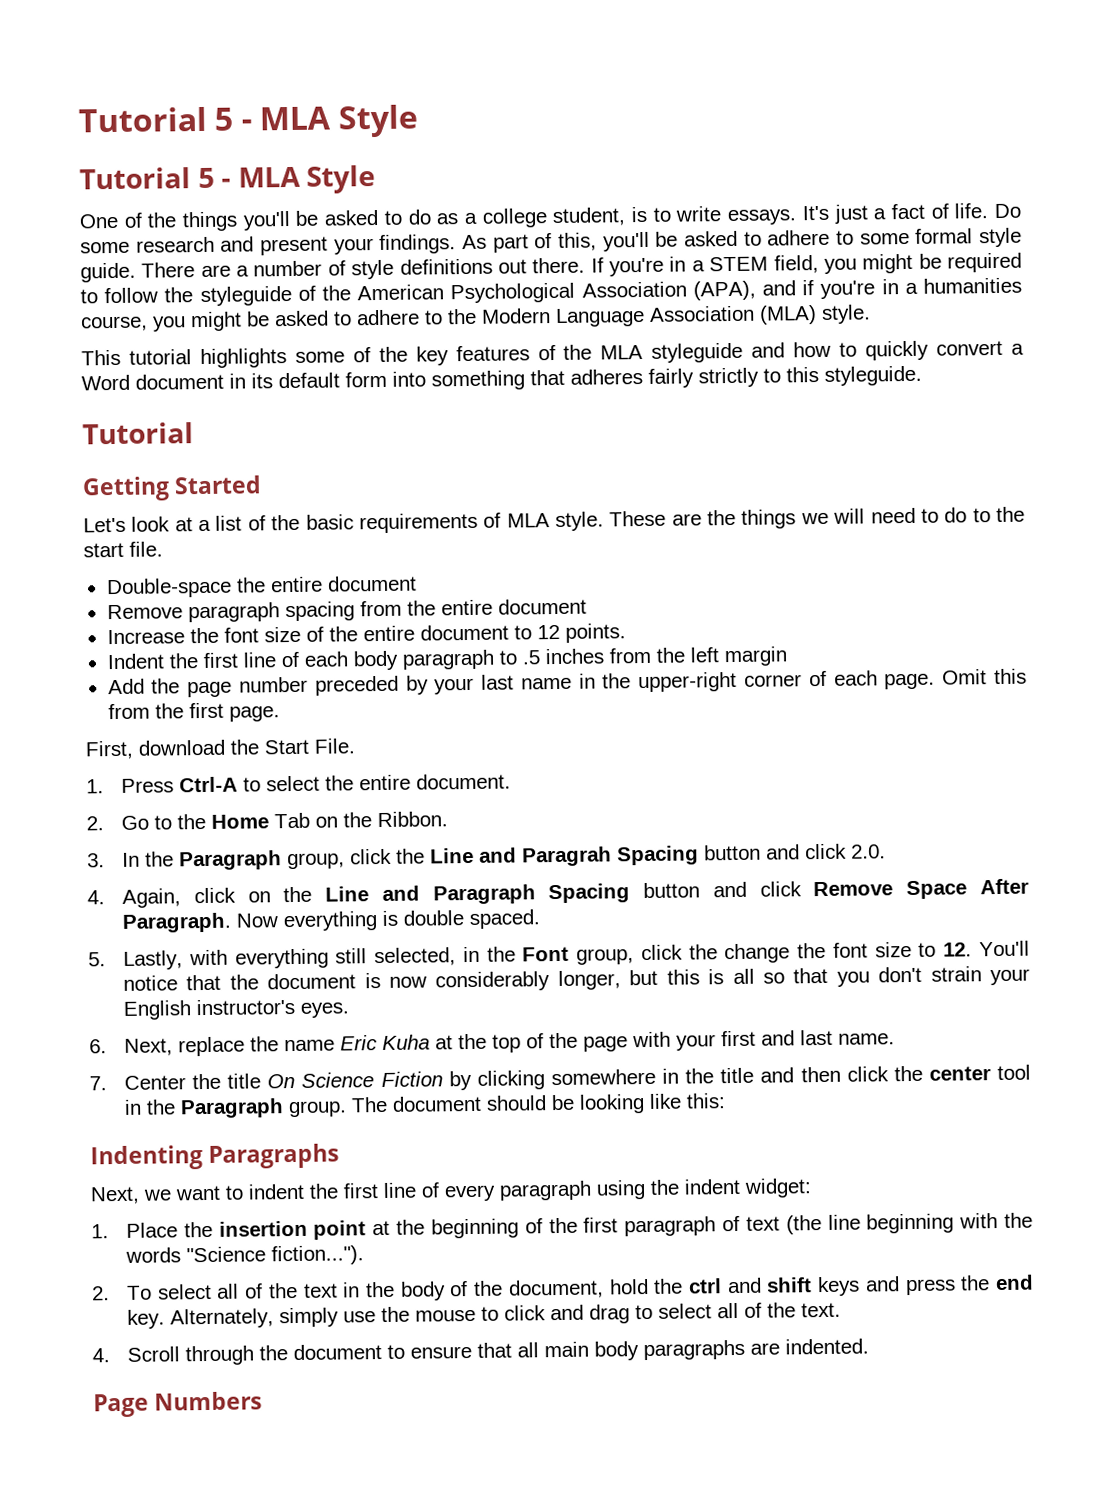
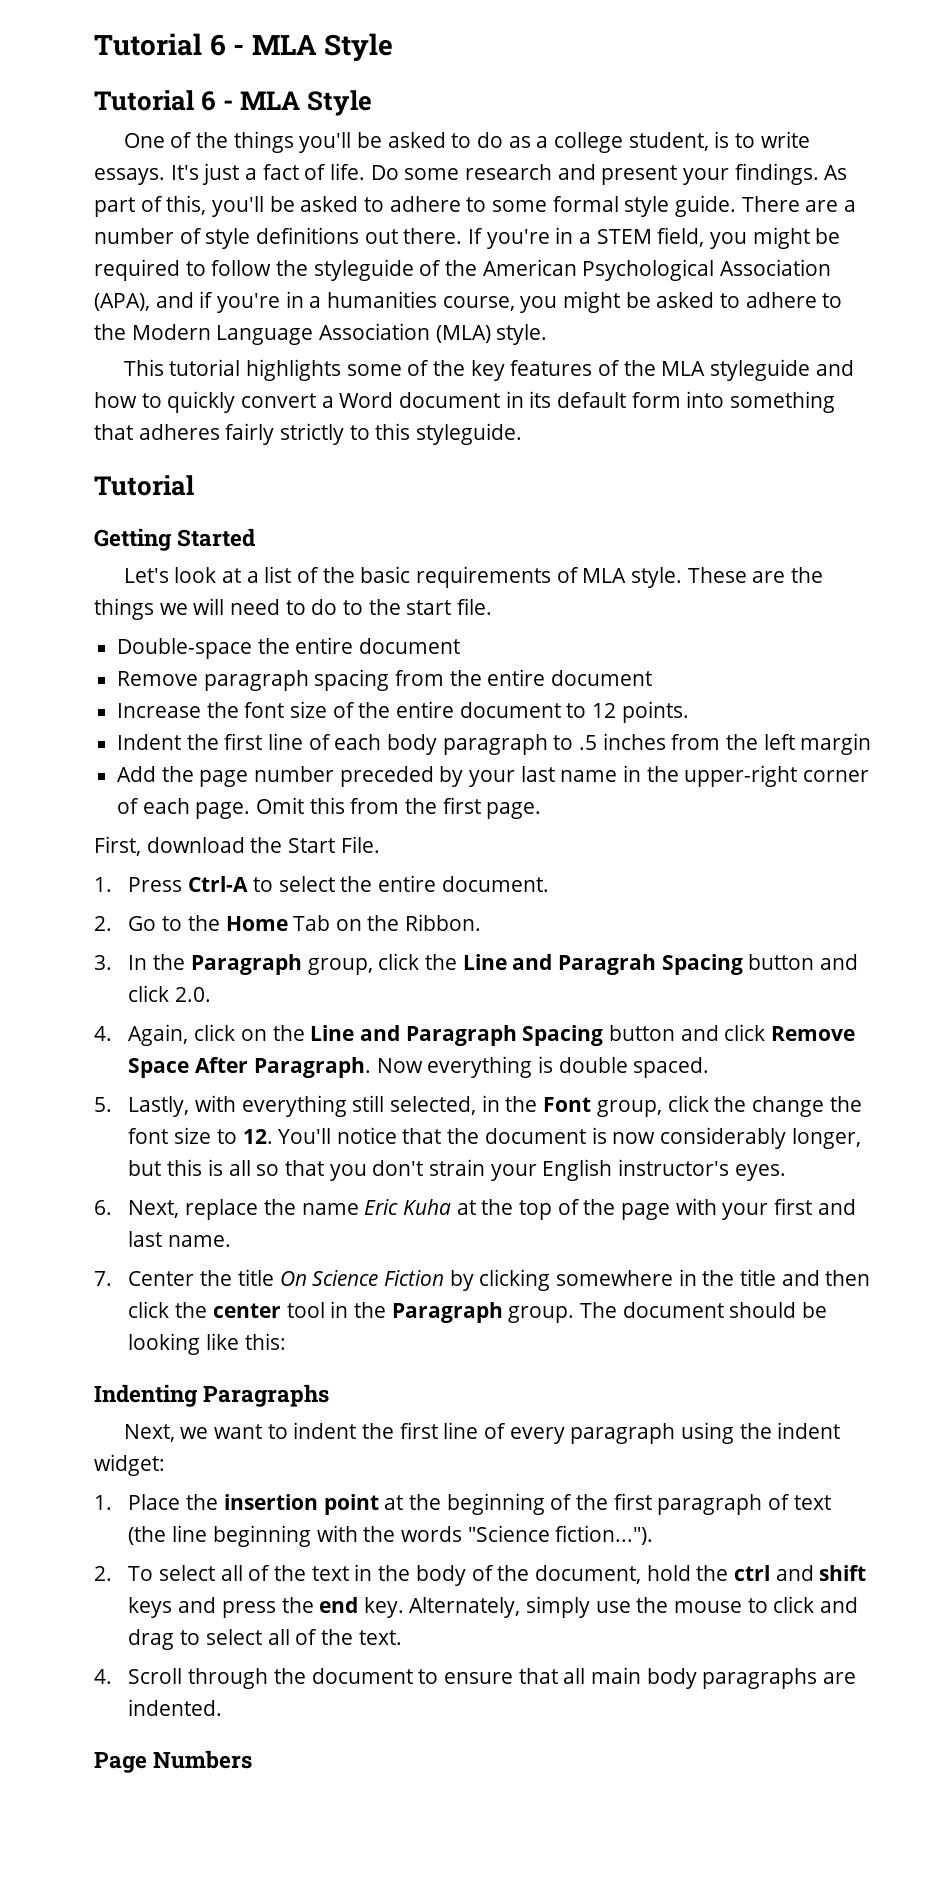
[78,106,234,133] Tutorial 5 -> [94,33,226,56] Tutorial 6
[197,167,215,189] 5 -> [201,91,217,111] 6

